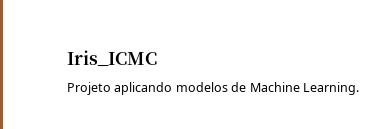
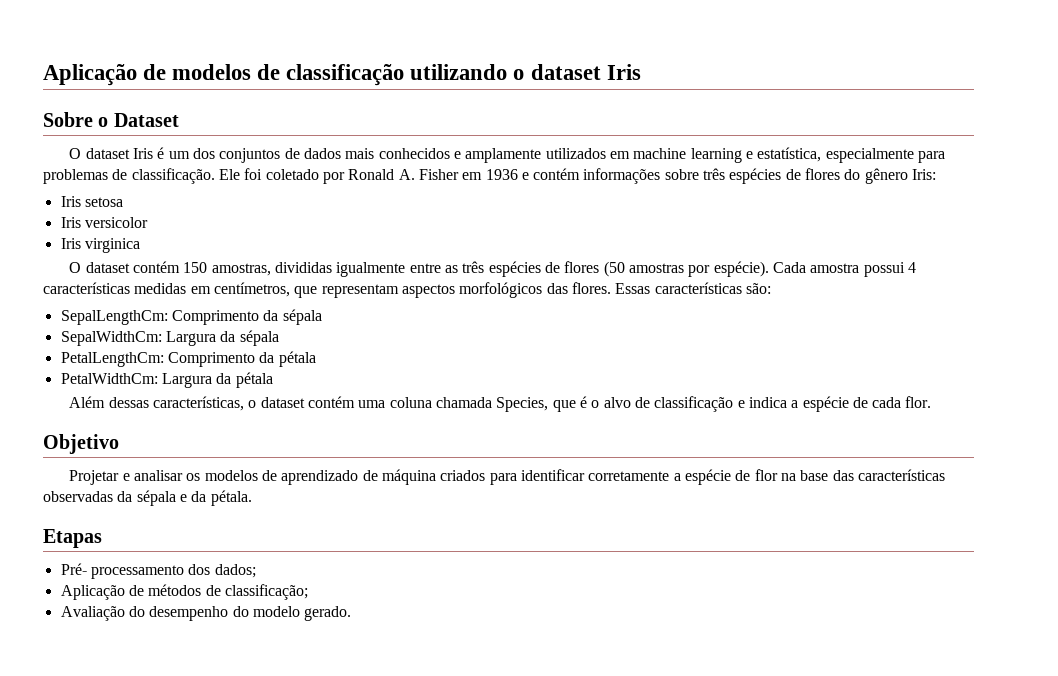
[67,50,157,67] [67,82,359,95] Iris_ICMC // Projeto aplicando modelos de Machine Learning. -> [43,64,641,86] [43,112,179,127] [69,147,945,163] [43,168,937,184] [60,196,123,207] [60,217,148,228] [60,238,140,253] [69,261,916,277] [43,282,771,298] [60,309,322,325] [60,330,279,346] [60,351,316,367] [60,372,273,388] [69,396,932,412] [43,434,119,454] [69,469,945,485] [43,490,252,506] [43,529,102,548] [60,563,256,579] [60,584,308,600] [60,606,352,621] Aplicação de modelos de classificação utilizando o dataset Iris // Sobre o Dataset // O dataset Iris é um dos conjuntos de dados mais conhecidos e amplamente utilizados em machine learning e estatística, especialmente para problemas de classificação. Ele foi coletado por Ronald A. Fisher em 1936 e contém informações sobre três espécies de flores do gênero Iris: // Iris setosa // Iris versicolor // Iris virginica // O dataset contém 150 amostras, divididas igualmente entre as três espécies de flores (50 amostras por espécie). Cada amostra possui 4 características medidas em centímetros, que representam aspectos morfológicos das flores. Essas características são: // SepalLengthCm: Comprimento da sépala // SepalWidthCm: Largura da sépala // PetalLengthCm: Comprimento da pétala // PetalWidthCm: Largura da pétala // Além dessas características, o dataset contém uma coluna chamada Species, que é o alvo de classificação e indica a espécie de cada flor. // Objetivo // Projetar e analisar os modelos de aprendizado de máquina criados para identificar corretamente a espécie de flor na base das características observadas da sépala e da pétala. // Etapas // Pré- processamento dos dados; // Aplicação de métodos de classificação; // Avaliação do desempenho do modelo gerado.

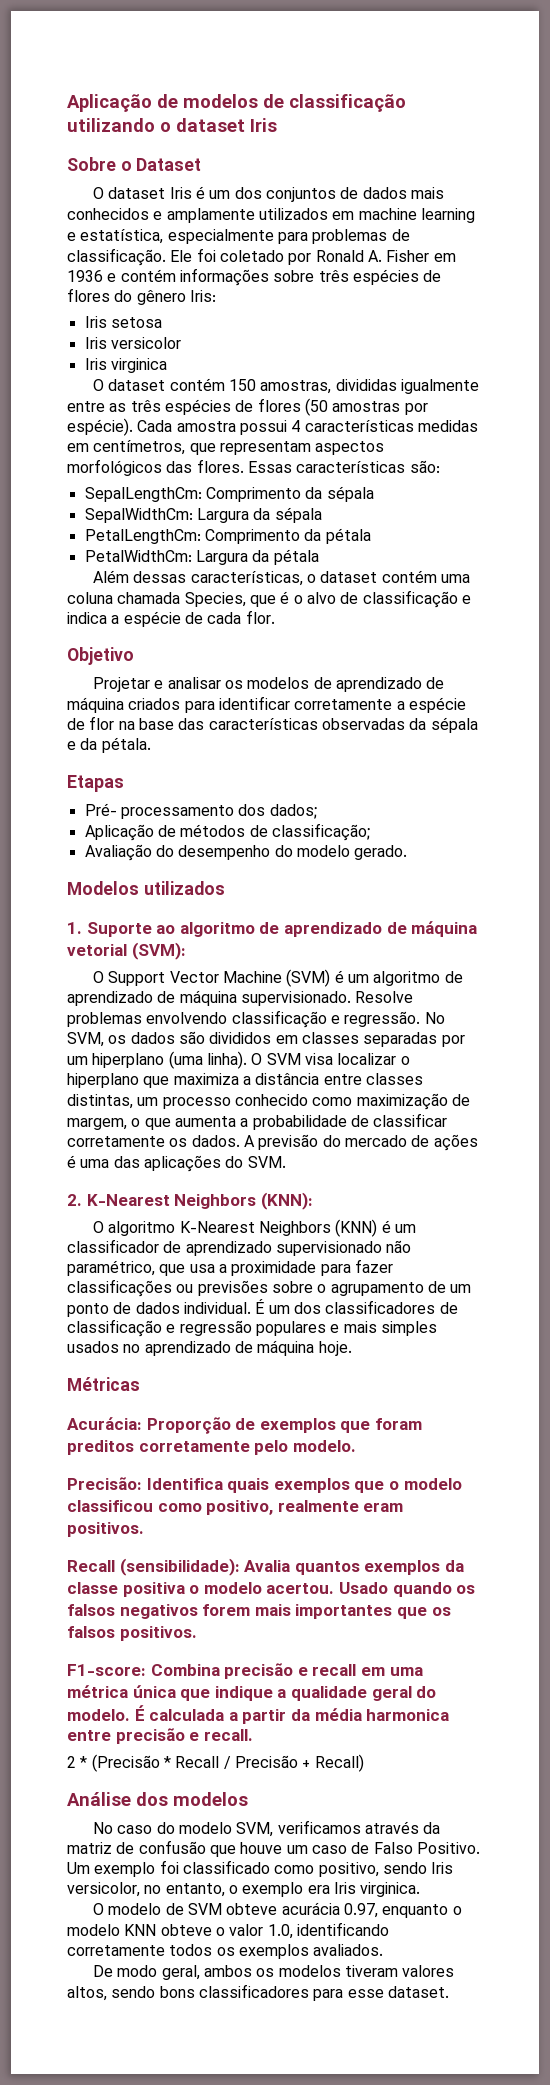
(352, 613) none -> [67,881,225,895] [67,921,478,937] [67,942,186,960] [93,969,463,987] [67,990,414,1006] [67,1010,445,1028] [67,1031,465,1047] [67,1051,410,1069] [67,1073,423,1088] [67,1093,470,1110] [67,1113,448,1130] [67,1134,478,1151] [67,1155,286,1172] [67,1192,313,1210] [93,1219,416,1237] [67,1239,412,1256] [67,1259,393,1276] [67,1279,472,1297] [67,1299,458,1317] [67,1319,437,1337] [67,1340,352,1356] [67,1377,140,1391] [67,1417,422,1434] [67,1440,356,1455] [67,1477,462,1493] [67,1500,404,1515] [67,1522,144,1537] [67,1558,464,1576] [67,1582,476,1597] [67,1604,451,1619] [67,1626,197,1641] [67,1663,423,1679] [67,1685,437,1701] [67,1705,450,1724] [67,1728,253,1744] [67,1754,364,1772] [67,1792,248,1806] [93,1820,441,1837] [67,1840,480,1857] [67,1860,454,1877] [67,1882,421,1897] [93,1902,462,1918] [67,1922,389,1939] [67,1944,384,1959] [93,1965,455,1980] [67,1984,449,2001] // Modelos utilizados // 1. Suporte ao algoritmo de aprendizado de máquina vetorial (SVM): // O Support Vector Machine (SVM) é um algoritmo de aprendizado de máquina supervisionado. Resolve problemas envolvendo classificação e regressão. No SVM, os dados são divididos em classes separadas por um hiperplano (uma linha). O SVM visa localizar o hiperplano que maximiza a distância entre classes distintas, um processo conhecido como maximização de margem, o que aumenta a probabilidade de classificar corretamente os dados. A previsão do mercado de ações é uma das aplicações do SVM. // 2. K-Nearest Neighbors (KNN): // O algoritmo K-Nearest Neighbors (KNN) é um classificador de aprendizado supervisionado não paramétrico, que usa a proximidade para fazer classificações ou previsões sobre o agrupamento de um ponto de dados individual. É um dos classificadores de classificação e regressão populares e mais simples usados no aprendizado de máquina hoje. // Métricas // Acurácia: Proporção de exemplos que foram preditos corretamente pelo modelo. // Precisão: Identifica quais exemplos que o modelo classificou como positivo, realmente eram positivos. // Recall (sensibilidade): Avalia quantos exemplos da classe positiva o modelo acertou. Usado quando os falsos negativos forem mais importantes que os falsos positivos. // F1-score: Combina precisão e recall em uma métrica única que indique a qualidade geral do modelo. É calculada a partir da média harmonica entre precisão e recall. // 2 * (Precisão * Recall / Precisão + Recall) // Análise dos modelos // No caso do modelo SVM, verificamos através da matriz de confusão que houve um caso de Falso Positivo. Um exemplo foi classificado como positivo, sendo Iris versicolor, no entanto, o exemplo era Iris virginica. // O modelo de SVM obteve acurácia 0.97, enquanto o modelo KNN obteve o valor 1.0, identificando corretamente todos os exemplos avaliados. // De modo geral, ambos os modelos tiveram valores altos, sendo bons classificadores para esse dataset.

